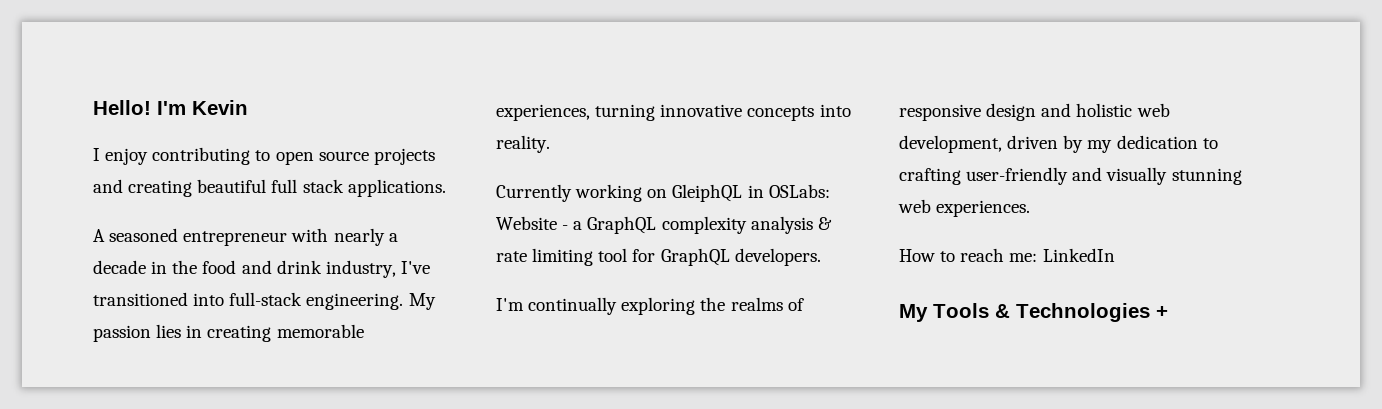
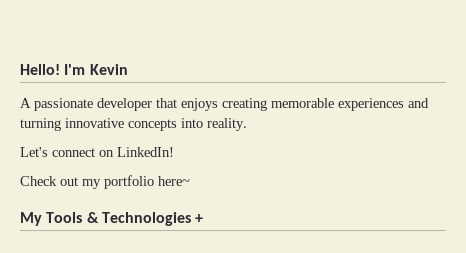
[93,147,435,165] [93,179,446,197] [93,228,398,246] [93,260,430,278] [93,292,436,310] [93,324,364,342] [496,104,590,121] I enjoy contributing to open source projects and creating beautiful full stack applications. // A seasoned entrepreneur with nearly a decade in the food and drink industry, I've transitioned into full-stack engineering. My passion lies in creating memorable experiences, -> [20,98,429,111] A passionate developer that enjoys creating memorable experiences and
[496,184,830,202] [496,216,832,234] [496,248,821,266] [496,297,804,315] [899,103,1170,121] [899,135,1218,153] [899,167,1242,185] [898,199,1031,217] [899,248,1115,262] Currently working on GleiphQL in OSLabs: Website - a GraphQL complexity analysis & rate limiting tool for GraphQL developers. // I'm continually exploring the realms of responsive design and holistic web development, driven by my dedication to crafting user-friendly and visually stunning web experiences. // How to reach me: LinkedIn -> [20,147,174,157] [20,175,190,189] Let's connect on LinkedIn! // Check out my portfolio here~

